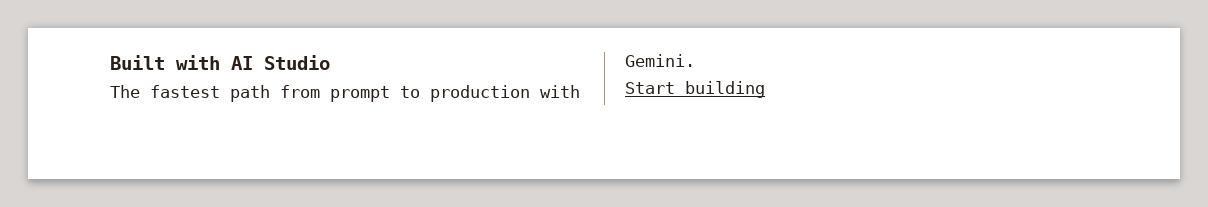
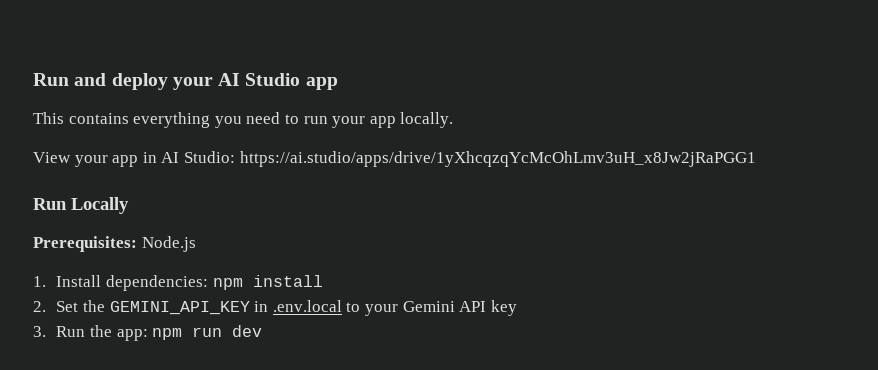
[110,55,330,70] [110,85,580,102] [625,54,695,67] [625,81,765,98] Built with AI Studio // The fastest path from prompt to production with Gemini. // Start building -> [33,73,338,90] [33,112,454,128] [33,151,756,167] [33,197,129,214] [33,236,196,252] [33,275,323,291] [33,300,517,316] [33,325,263,341] Run and deploy your AI Studio app // This contains everything you need to run your app locally. // View your app in AI Studio: https://ai.studio/apps/drive/1yXhcqzqYcMcOhLmv3uH_x8Jw2jRaPGG1 // Run Locally // Prerequisites: Node.js // 1. Install dependencies: npm install // 2. Set the GEMINI_API_KEY in .env.local to your Gemini API key // 3. Run the app: npm run dev

